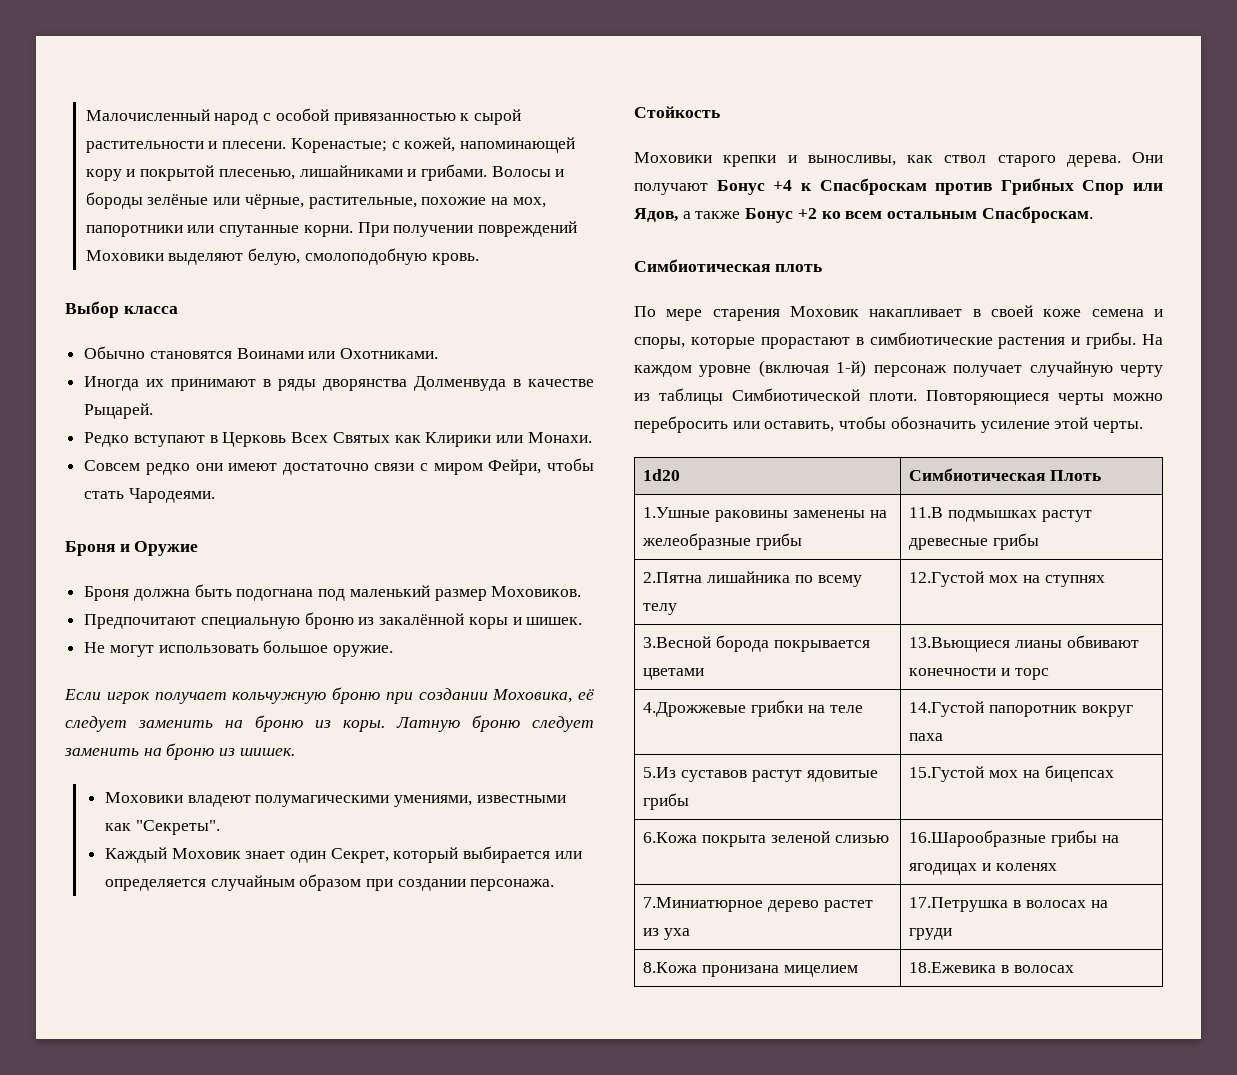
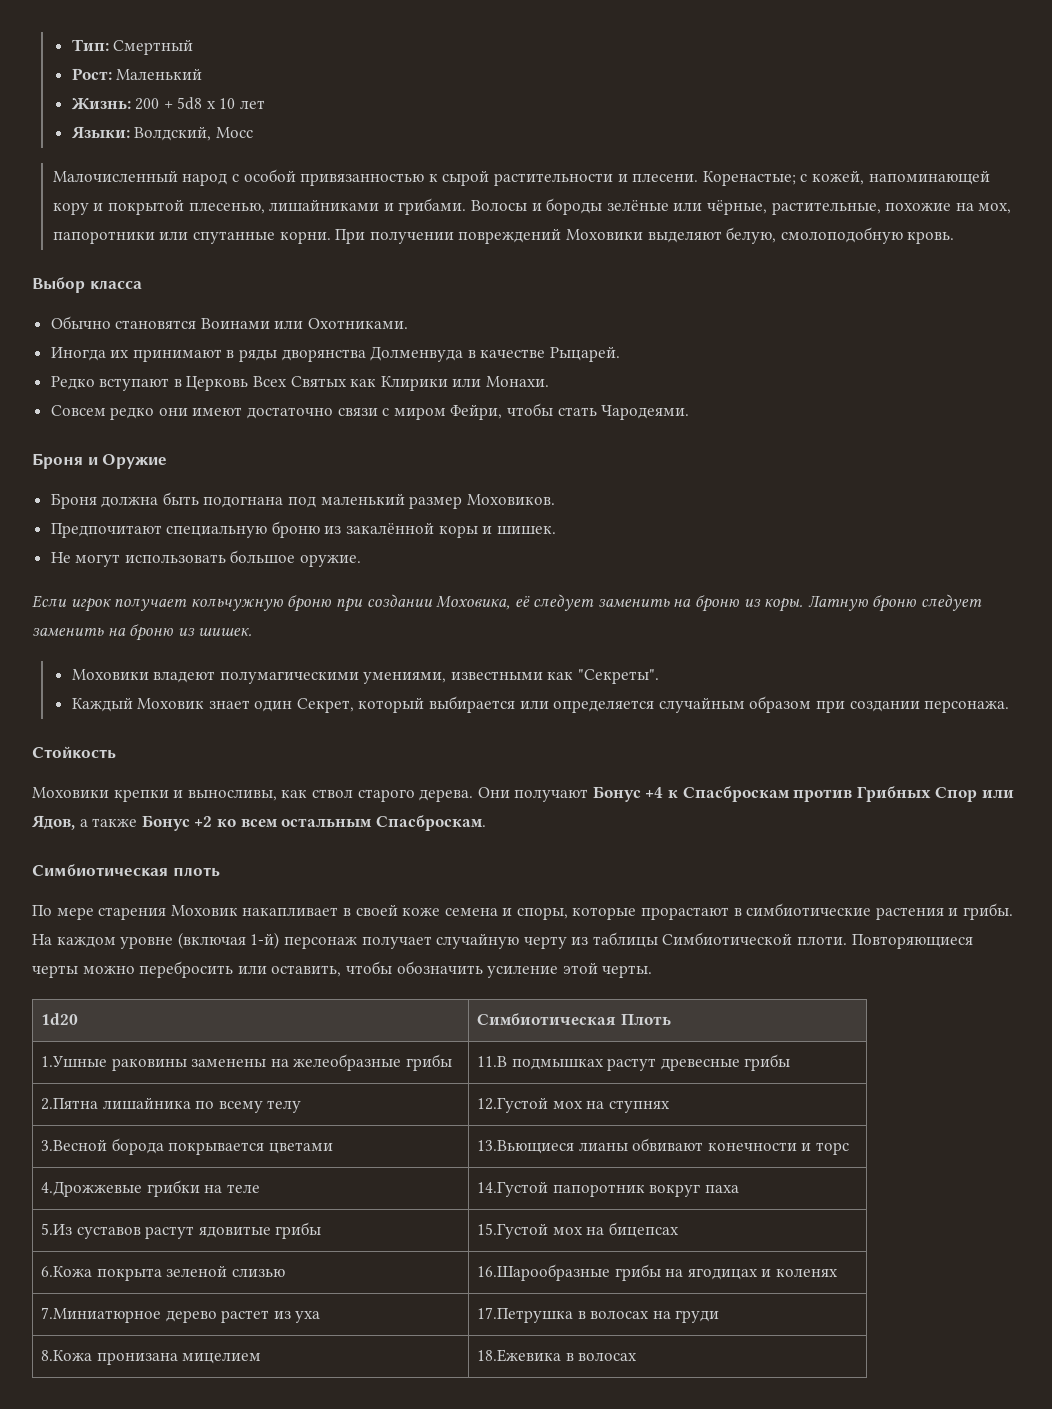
(85, 115) none -> [71,39,194,55] [71,68,203,80] [70,97,266,110] [71,126,253,141] Тип: Смертный // Рост: Маленький // Жизнь: 200 + 5d8 x 10 лет // Языки: Волдский, Мосс //

